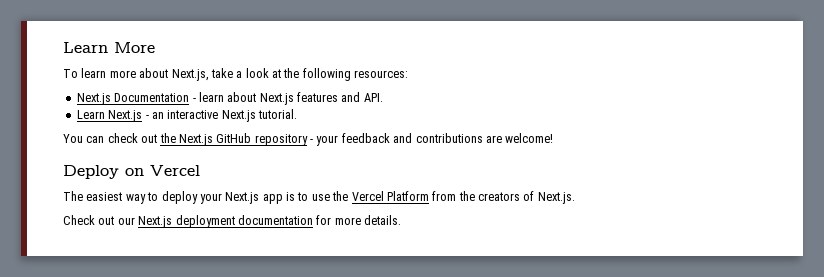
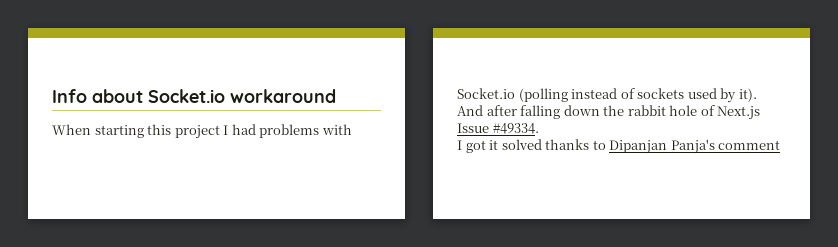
[63,42,155,53] [63,68,409,81] [76,92,383,105] [76,109,297,122] [63,133,554,146] [63,165,200,179] [63,191,575,204] [63,215,401,228] Learn More // To learn more about Next.js, take a look at the following resources: // Next.js Documentation - learn about Next.js features and API. // Learn Next.js - an interactive Next.js tutorial. // You can check out the Next.js GitHub repository - your feedback and contributions are welcome! // Deploy on Vercel // The easiest way to deploy your Next.js app is to use the Vercel Platform from the creators of Next.js. // Check out our Next.js deployment documentation for more details. -> [52,89,336,103] [52,124,352,139] [457,88,757,103] [457,105,761,120] [457,123,539,134] [457,139,781,154] Info about Socket.io workaround // When starting this project I had problems with Socket.io (polling instead of sockets used by it). And after falling down the rabbit hole of Next.js Issue #49334. // I got it solved thanks to Dipanjan Panja's comment

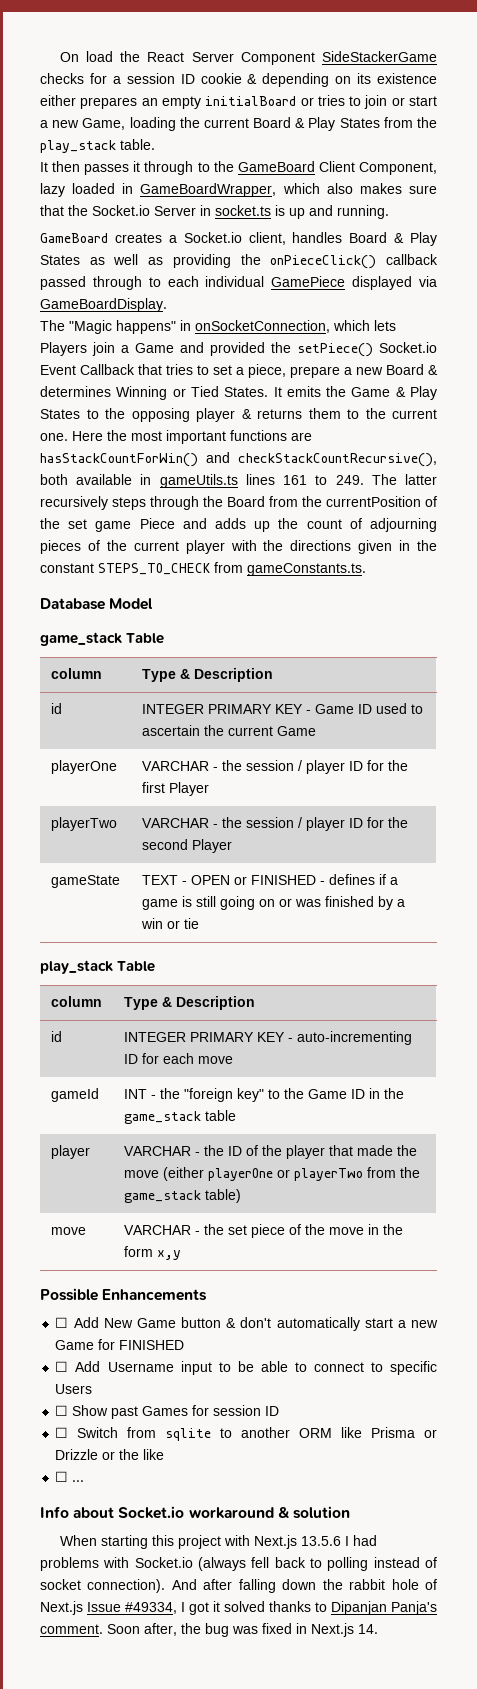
(52, 96) none -> [59,51,438,65] [40,73,437,87] [40,95,438,109] [40,117,438,131] [40,139,155,153] [40,161,437,175] [40,183,438,197] [40,205,389,219] [40,232,437,246] [40,254,439,269] [40,276,437,290] [40,298,167,312] [40,320,396,334] [40,342,437,357] [40,364,438,378] [40,386,438,400] [40,408,437,422] [40,430,312,444] [40,452,437,467] [40,474,438,488] [40,496,437,510] [40,518,437,532] [40,540,437,554] [40,562,366,576] [40,598,154,610] [40,632,165,646] [50,668,102,679] [141,668,273,682] [50,703,62,714] [141,703,423,714] [141,725,316,736] [50,760,117,774] [141,760,408,774] [141,782,209,796] [50,817,117,831] [141,817,408,831] [141,839,232,853] [50,875,120,888] [141,874,398,885] [141,896,405,910] [140,918,199,929] [40,960,156,974] [50,996,102,1007] [123,996,255,1010] [50,1031,62,1042] [123,1031,412,1045] [123,1053,233,1064] [50,1088,99,1102] [123,1088,404,1102] [123,1110,236,1124] [50,1145,90,1159] [123,1145,417,1159] [123,1167,420,1181] [123,1189,241,1203] [50,1227,86,1235] [123,1224,403,1238] [123,1246,181,1260] [40,1288,208,1301] [55,1317,439,1331] [55,1339,185,1350] [55,1361,438,1375] [55,1384,93,1394] [55,1405,280,1419] [55,1427,438,1441] [55,1449,165,1460] [55,1471,85,1482] On load the React Server Component SideStackerGame checks for a session ID cookie & depending on its existence either prepares an empty initialBoard or tries to join or start a new Game, loading the current Board & Play States from the play_stack table. // It then passes it through to the GameBoard Client Component, lazy loaded in GameBoardWrapper, which also makes sure that the Socket.io Server in socket.ts is up and running. // GameBoard creates a Socket.io client, handles Board & Play States as well as providing the onPieceClick() callback passed through to each individual GamePiece displayed via GameBoardDisplay. // The "Magic happens" in onSocketConnection, which lets Players join a Game and provided the setPiece() Socket.io Event Callback that tries to set a piece, prepare a new Board & determines Winning or Tied States. It emits the Game & Play States to the opposing player & returns them to the current one. Here the most important functions are hasStackCountForWin() and checkStackCountRecursive(), both available in gameUtils.ts lines 161 to 249. The latter recursively steps through the Board from the currentPosition of the set game Piece and adds up the count of adjourning pieces of the current player with the directions given in the constant STEPS_TO_CHECK from gameConstants.ts. // Database Model // game_stack Table // column | Type & Description // id | INTEGER PRIMARY KEY - Game ID used to ascertain the current Game // playerOne | VARCHAR - the session / player ID for the first Player // playerTwo | VARCHAR - the session / player ID for the second Player // gameState | TEXT - OPEN or FINISHED - defines if a game is still going on or was finished by a win or tie // play_stack Table // column | Type & Description // id | INTEGER PRIMARY KEY - auto-incrementing ID for each move // gameId | INT - the "foreign key" to the Game ID in the game_stack table // player | VARCHAR - the ID of the player that made the move (either playerOne or playerTwo from the game_stack table) // move | VARCHAR - the set piece of the move in the form x,y // Possible Enhancements // ☐ Add New Game button & don't automatically start a new Game for FINISHED // ☐ Add Username input to be able to connect to specific Users // ☐ Show past Games for session ID // ☐ Switch from sqlite to another ORM like Prisma or Drizzle or the like // ☐ ... //
(336, 96) none -> [277,1506,350,1519] & solution
(220, 132) none -> [223,1535,341,1549] with Next.js 13.5.6
[518,88,757,103] (polling instead of sockets used by it). -> [198,1557,437,1571] [40,1579,166,1593] (always fell back to polling instead of socket connection).
[492,123,539,134] #49334. // -> [125,1602,177,1614] #49334,
[718,140,781,150] comment -> [40,1623,378,1637] comment. Soon after, the bug was fixed in Next.js 14.

